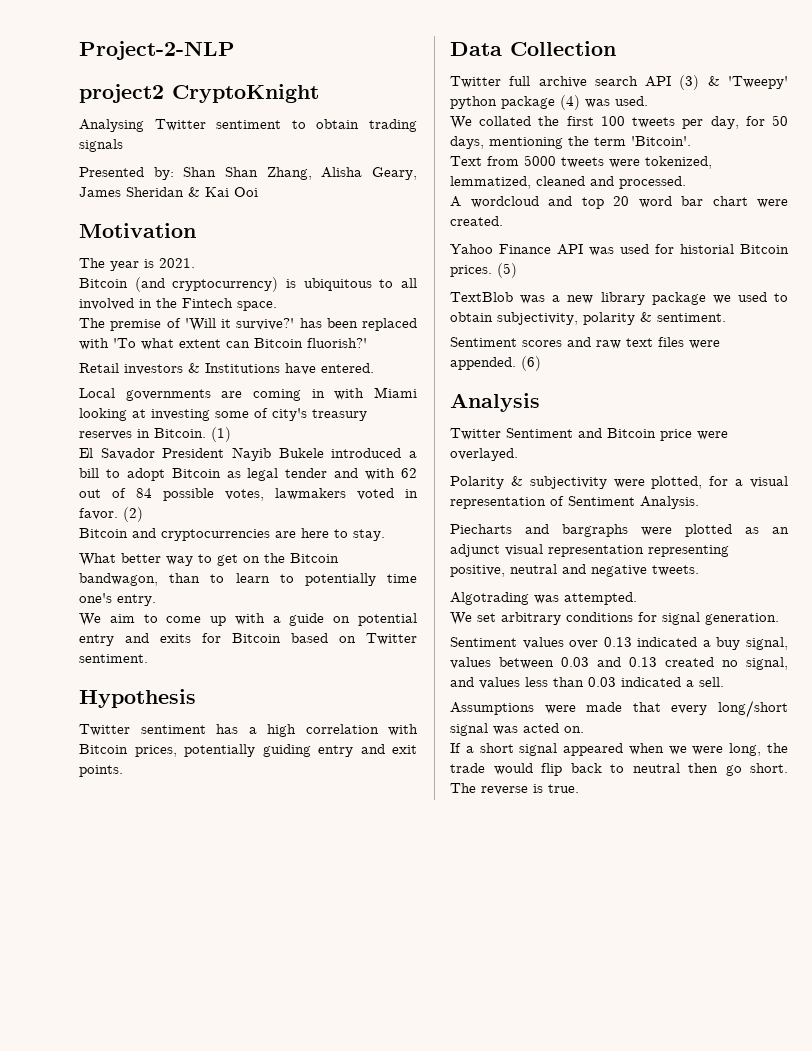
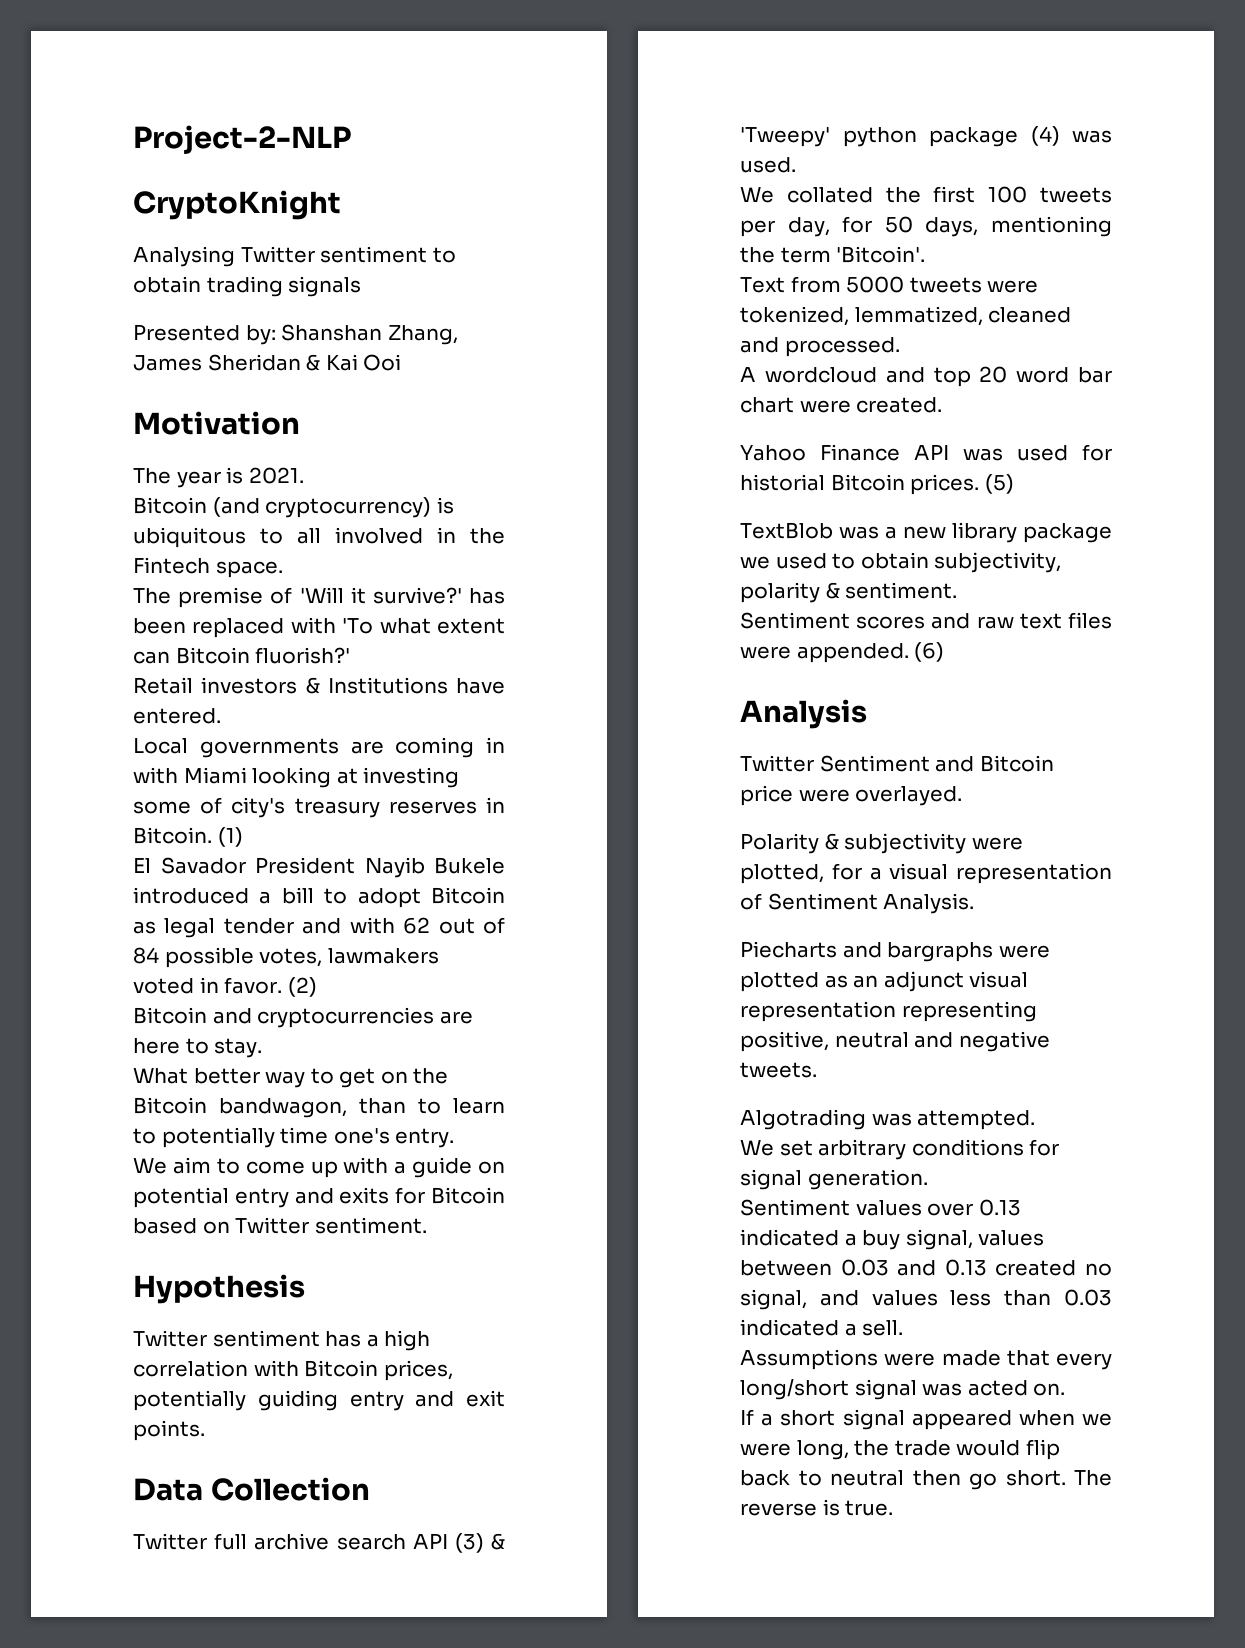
[79,84,164,103] project2 -> (351, 139) none
[183,167,417,180] Shan Shan Zhang, Alisha Geary, -> [281,324,458,345] Shanshan Zhang,

